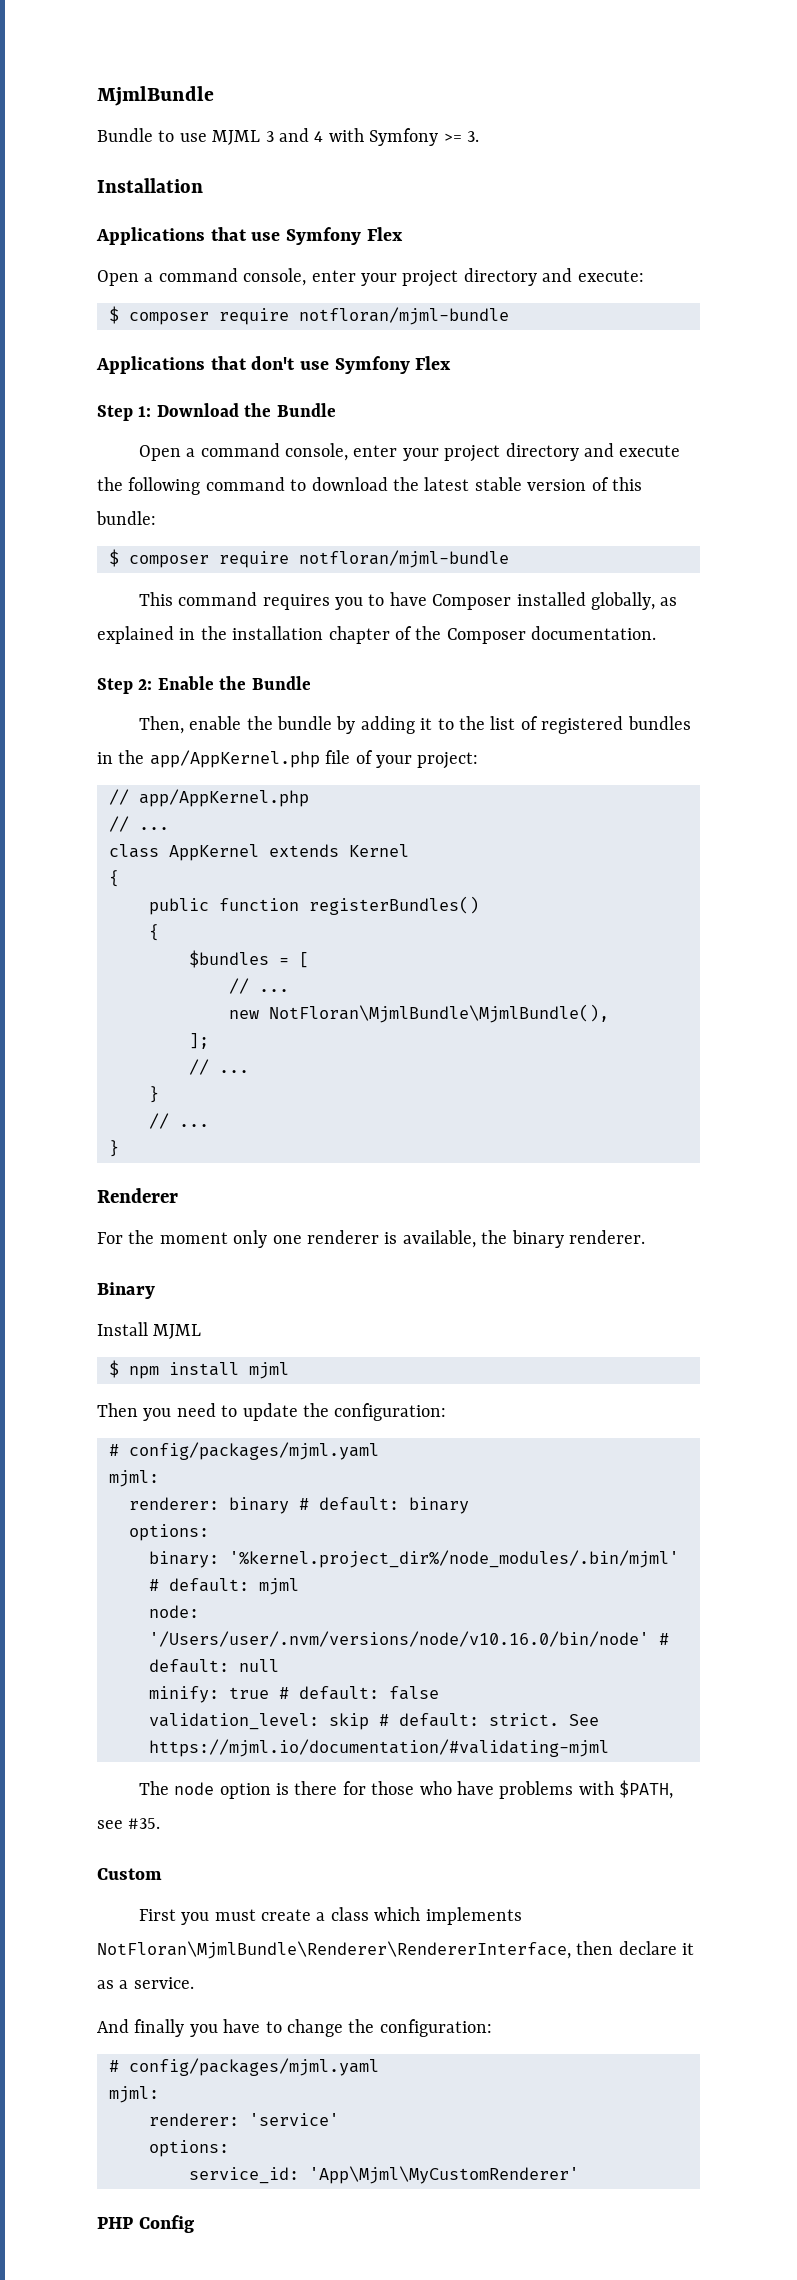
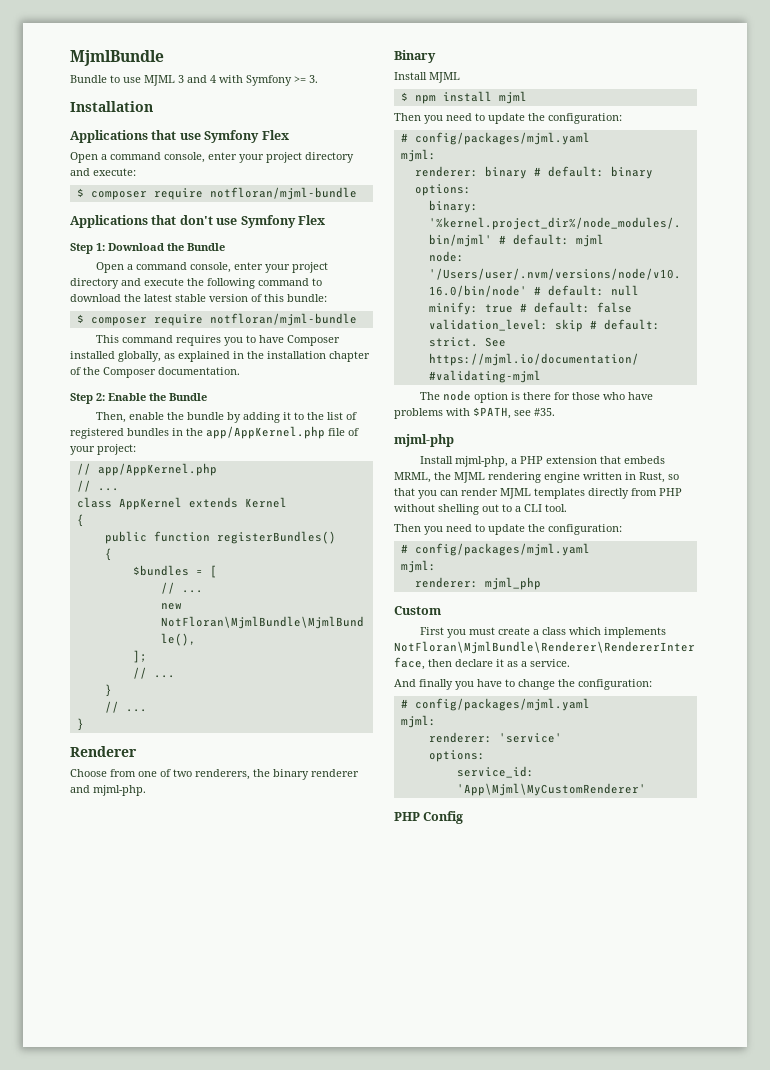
[97,1230,645,1248] For the moment only one renderer is available, the binary renderer. -> [70,769,359,780] [70,785,146,796] Choose from one of two renderers, the binary renderer and mjml-php.
(161, 1823) none -> [394,434,454,447] [419,456,665,467] [394,472,679,483] [394,488,682,499] [394,504,567,515] [394,524,622,535] [400,543,590,556] [400,560,436,573] [414,577,541,590] // mjml-php // Install mjml-php, a PHP extension that embeds MRML, the MJML rendering engine written in Rust, so that you can render MJML templates directly from PHP without shelling out to a CLI tool. // Then you need to update the configuration: // # config/packages/mjml.yaml // mjml: // renderer: mjml_php

